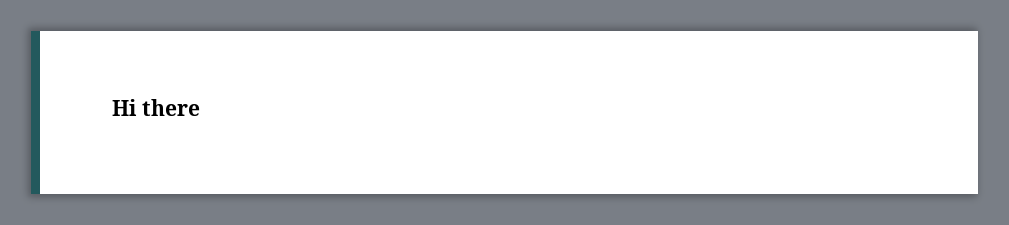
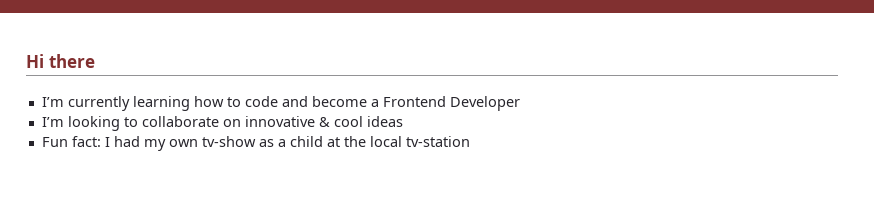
(200, 107) none -> [41,96,520,111] [41,116,403,131] [41,136,470,151] // I’m currently learning how to code and become a Frontend Developer // I’m looking to collaborate on innovative & cool ideas // Fun fact: I had my own tv-show as a child at the local tv-station

